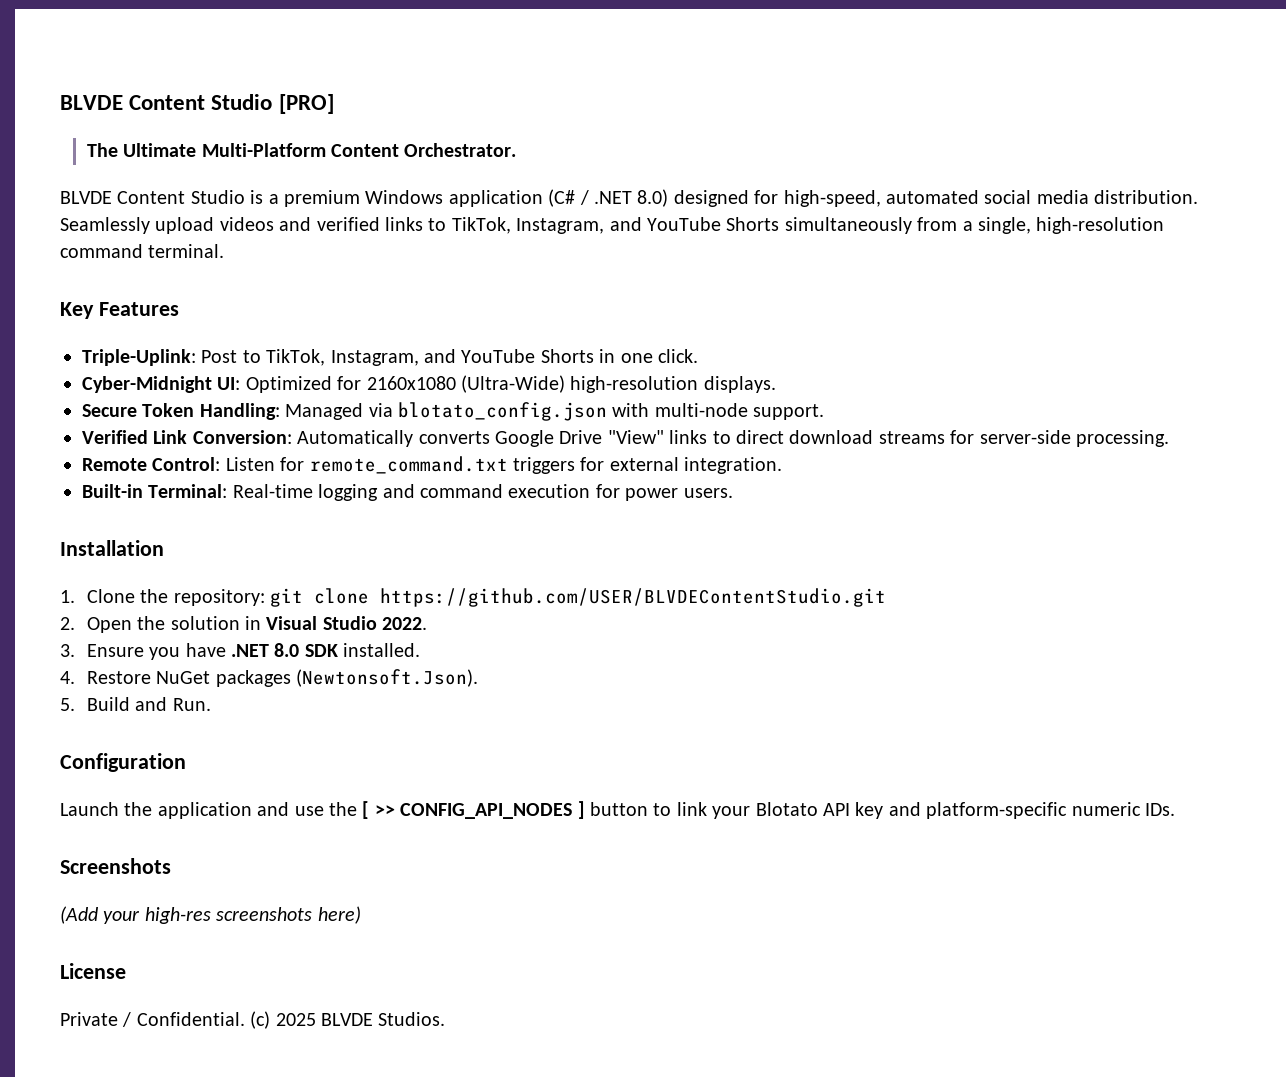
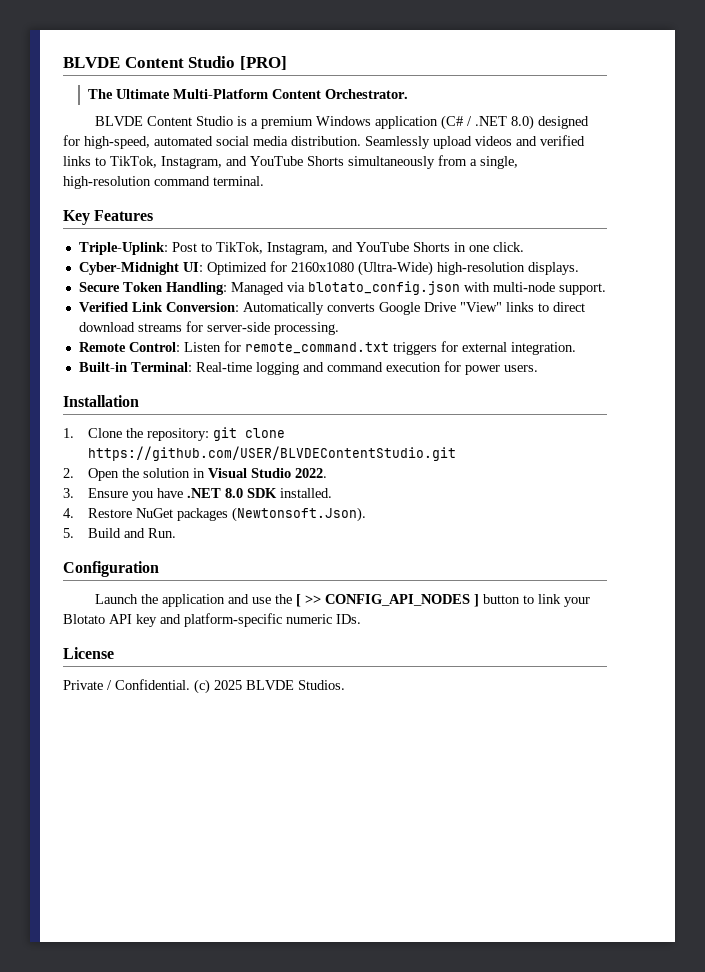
[60,858,171,874] [60,906,361,924] // Screenshots // (Add your high-res screenshots here) -> (361, 619) none

